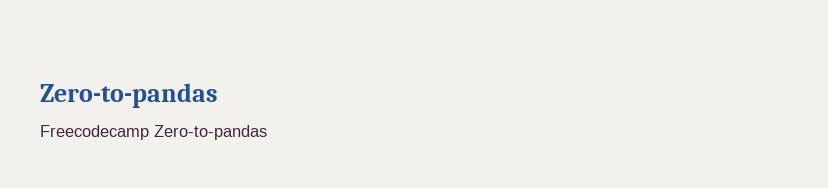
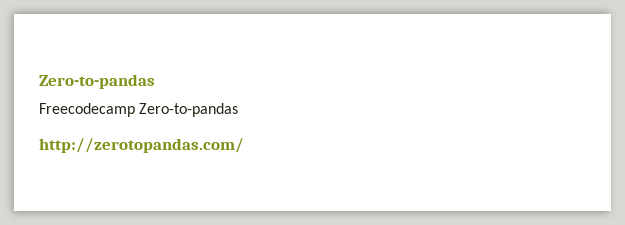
(267, 132) none -> [39,138,244,153] // http://zerotopandas.com/

